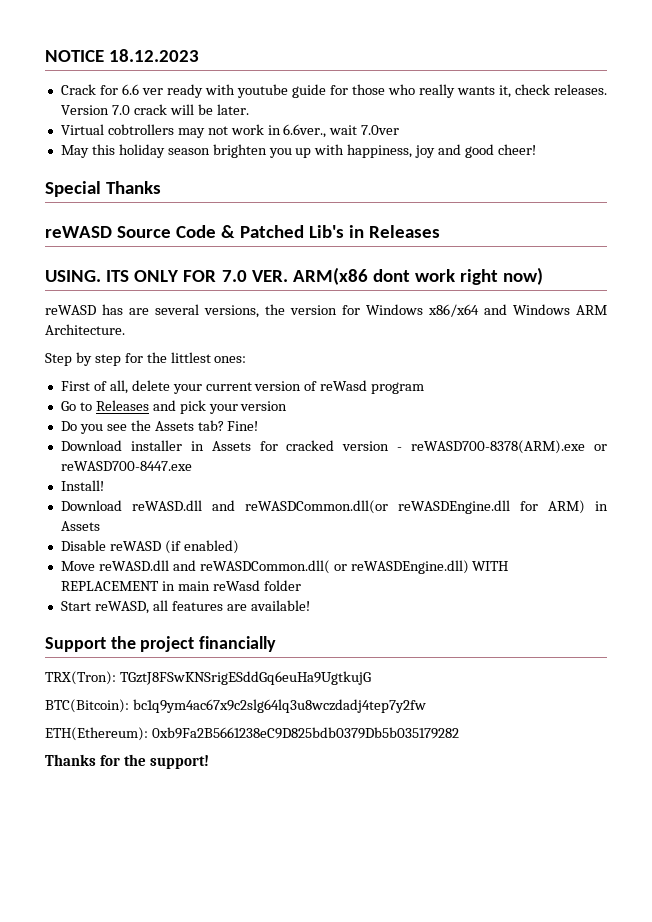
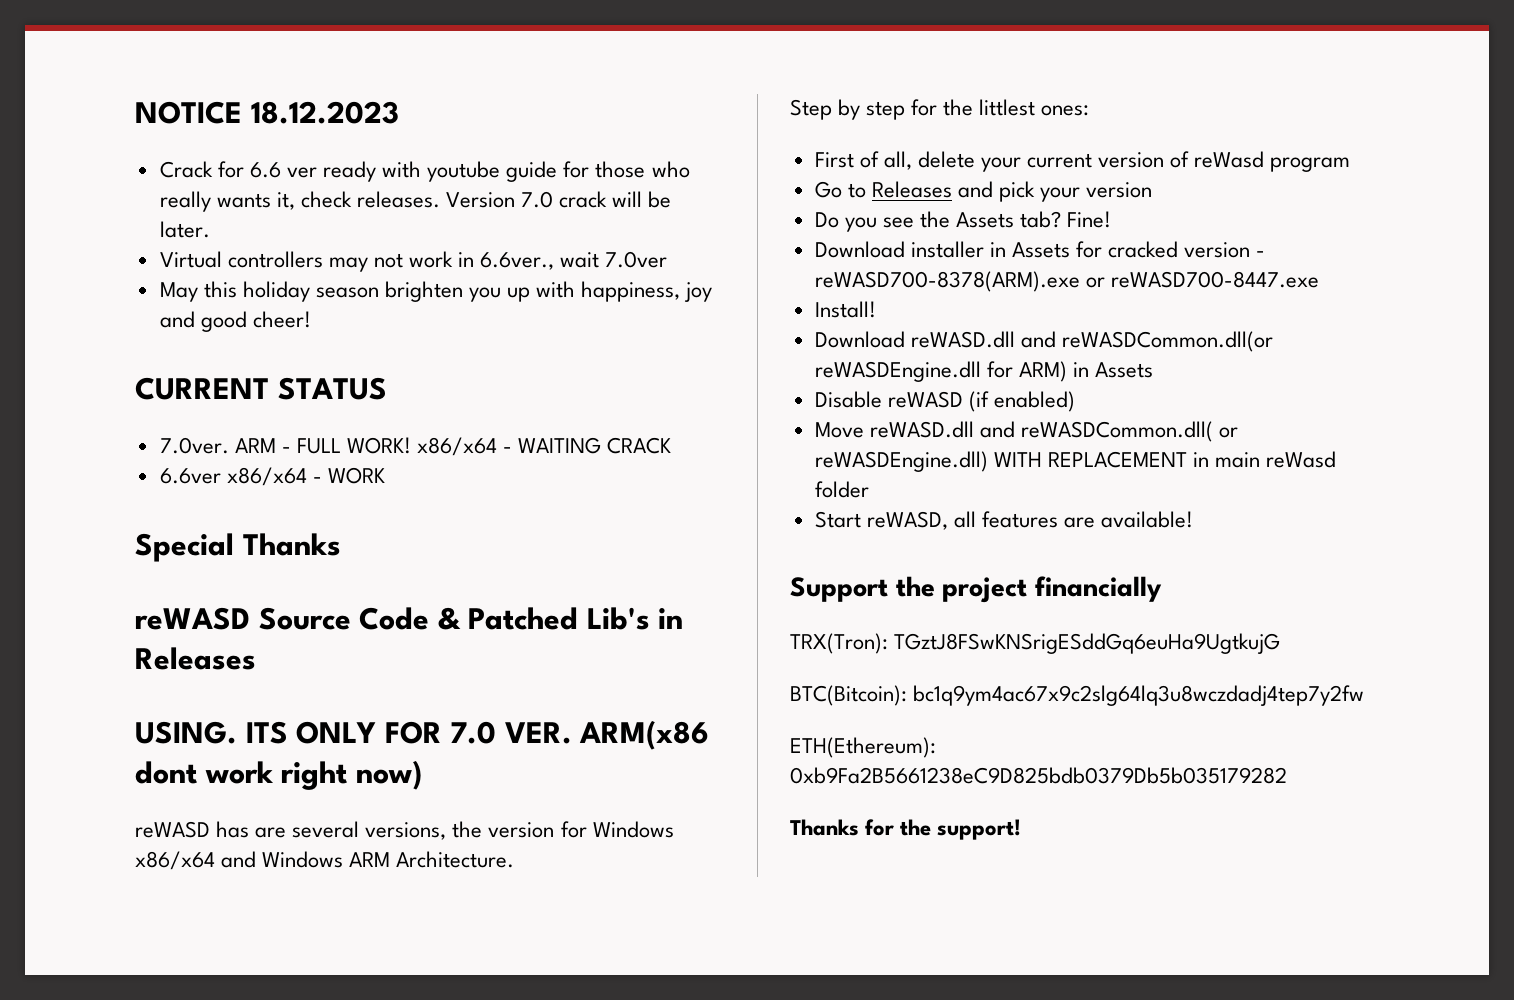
[107,124,174,135] cobtrollers -> [227,251,323,268] controllers
(536, 149) none -> [135,377,387,400] [159,437,672,456] [159,467,385,486] // CURRENT STATUS // 7.0ver. ARM - FULL WORK! x86/x64 - WAITING CRACK // 6.6ver x86/x64 - WORK

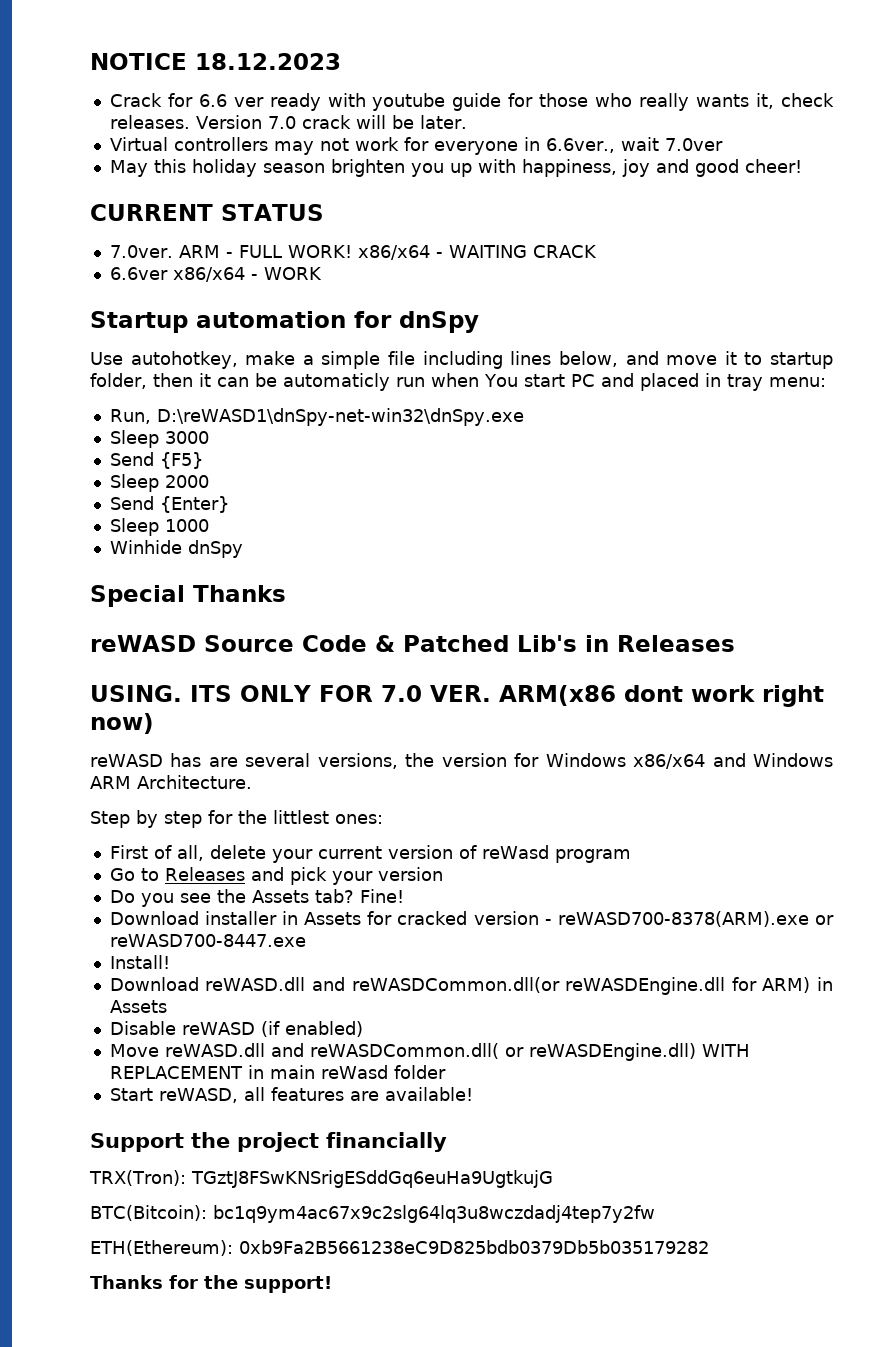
(454, 259) none -> [403,137,518,155] for everyone
(385, 475) none -> [90,311,479,333] [90,351,834,369] [90,373,826,391] [109,408,524,426] [109,430,209,448] [109,452,203,469] [109,474,209,492] [109,496,229,513] [109,518,209,536] [109,540,243,558] // Startup automation for dnSpy // Use autohotkey, make a simple file including lines below, and move it to startup folder, then it can be automaticly run when You start PC and placed in tray menu: // Run, D:\reWASD1\dnSpy-net-win32\dnSpy.exe // Sleep 3000 // Send {F5} // Sleep 2000 // Send {Enter} // Sleep 1000 // Winhide dnSpy

